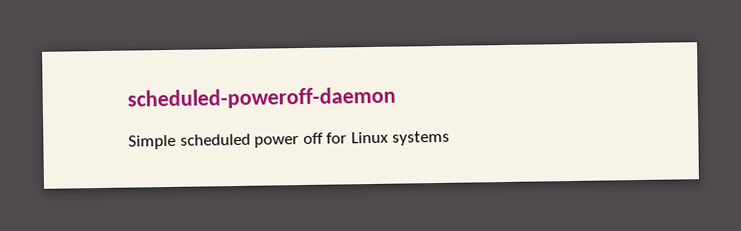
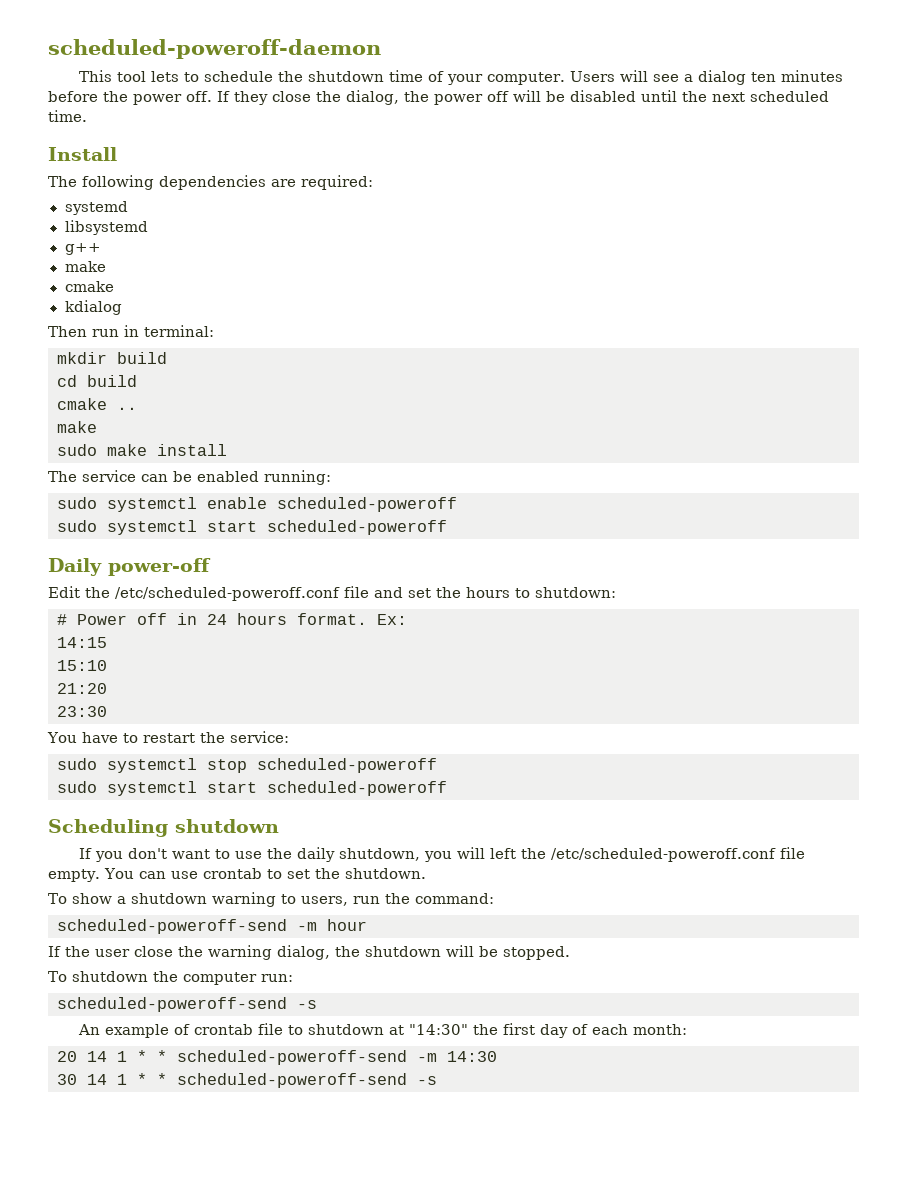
[128,130,450,150] Simple scheduled power off for Linux systems -> [79,70,844,85] [48,90,829,105] [48,110,87,122] [48,147,117,161] [48,175,373,190] [64,201,128,215] [64,220,148,235] [64,243,101,255] [64,261,106,272] [64,281,114,292] [64,300,122,315] [48,325,214,337] [57,352,167,364] [57,375,137,387] [57,398,137,410] [57,421,97,433] [57,444,227,456] [48,470,331,485] [57,497,457,512] [57,520,447,535] [48,558,211,576] [48,586,616,601] [57,613,407,625] [57,637,107,648] [57,660,107,671] [57,683,107,694] [57,706,107,717] [47,731,289,743] [57,758,437,773] [57,781,447,796] [48,819,279,837] [79,847,806,862] [48,868,426,882] [48,892,494,907] [57,919,367,934] [48,945,570,960] [48,971,293,985] [57,997,317,1012] [78,1023,688,1038] [57,1050,497,1065] [57,1073,437,1088] This tool lets to schedule the shutdown time of your computer. Users will see a dialog ten minutes before the power off. If they close the dialog, the power off will be disabled until the next scheduled time. // Install // The following dependencies are required: // systemd // libsystemd // g++ // make // cmake // kdialog // Then run in terminal: // mkdir build // cd build // cmake .. // make // sudo make install // The service can be enabled running: // sudo systemctl enable scheduled-poweroff // sudo systemctl start scheduled-poweroff // Daily power-off // Edit the /etc/scheduled-poweroff.conf file and set the hours to shutdown: // # Power off in 24 hours format. Ex: // 14:15 // 15:10 // 21:20 // 23:30 // You have to restart the service: // sudo systemctl stop scheduled-poweroff // sudo systemctl start scheduled-poweroff // Scheduling shutdown // If you don't want to use the daily shutdown, you will left the /etc/scheduled-poweroff.conf file empty. You can use crontab to set the shutdown. // To show a shutdown warning to users, run the command: // scheduled-poweroff-send -m hour // If the user close the warning dialog, the shutdown will be stopped. // To shutdown the computer run: // scheduled-poweroff-send -s // An example of crontab file to shutdown at "14:30" the first day of each month: // 20 14 1 * * scheduled-poweroff-send -m 14:30 // 30 14 1 * * scheduled-poweroff-send -s

